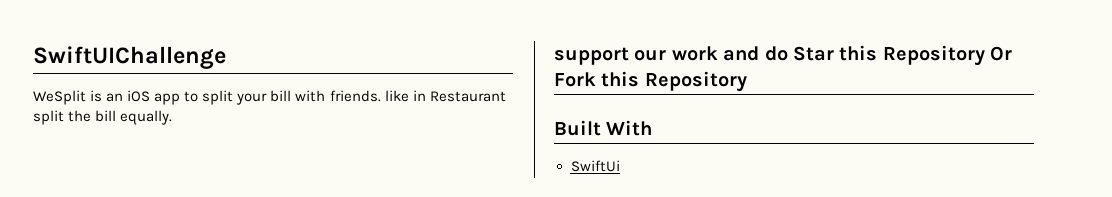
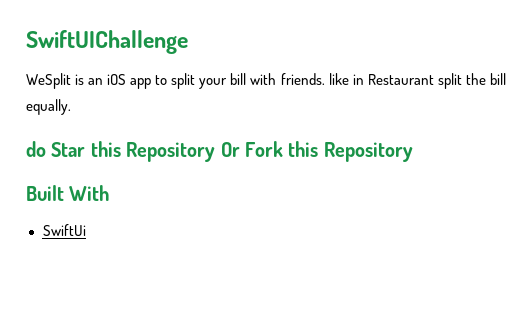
[554,46,760,65] support our work and -> (71, 107) none

